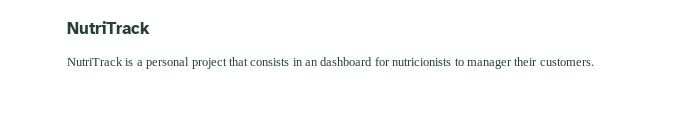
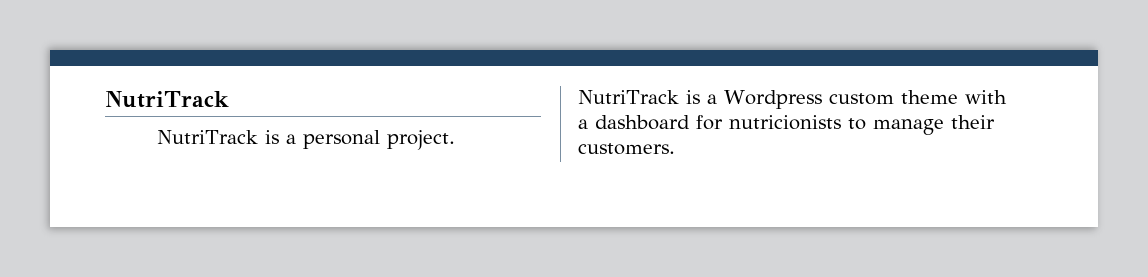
[191,57,318,69] project that consists in an -> [387,130,456,150] [578,90,1007,109] [578,119,588,129] project. NutriTrack is a Wordpress custom theme with a
[466,59,512,69] manager -> [873,119,944,135] manage

